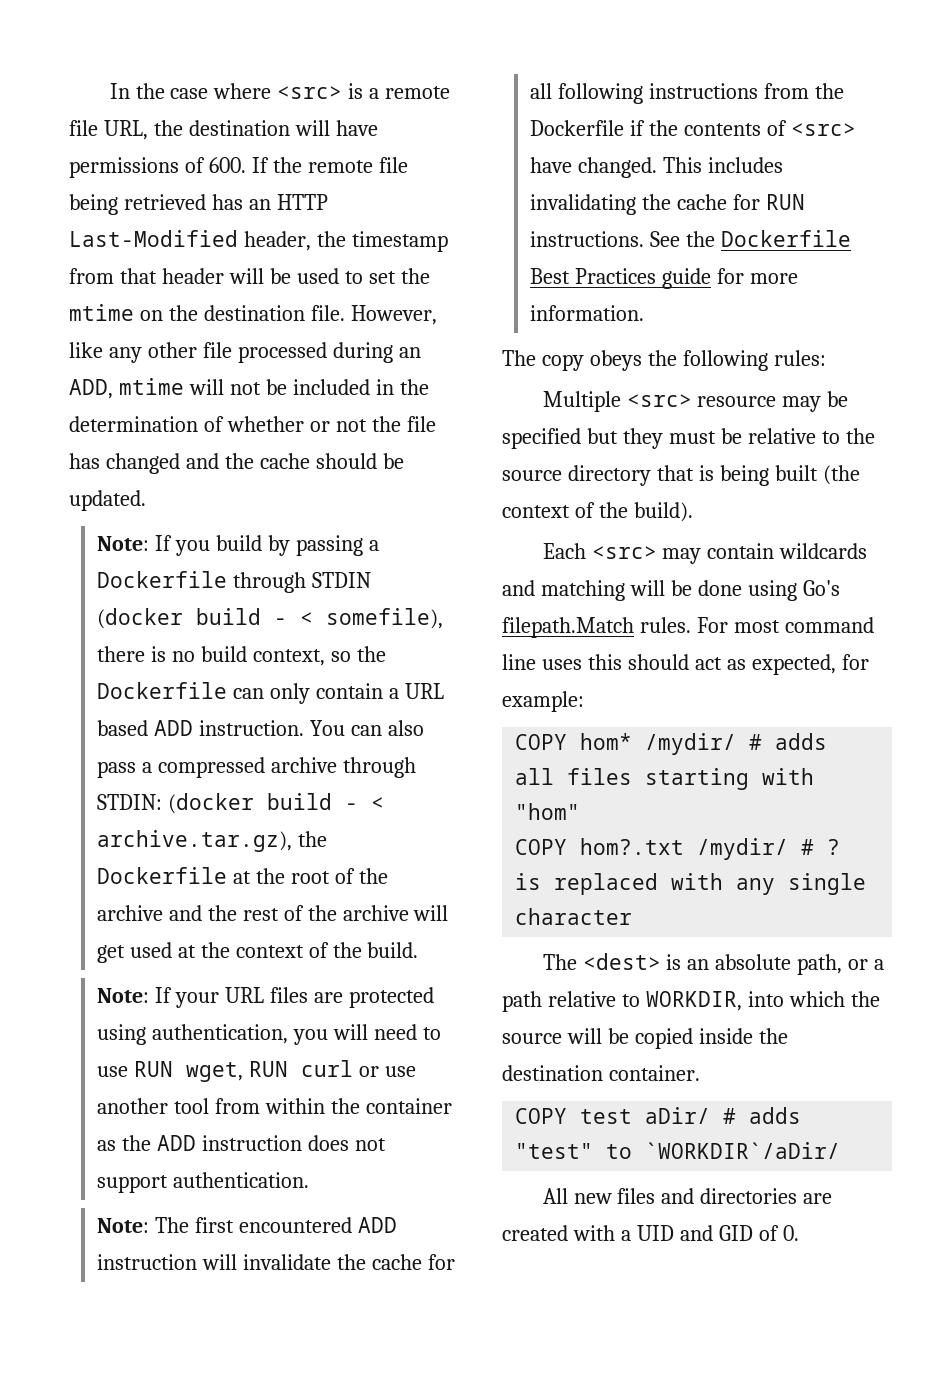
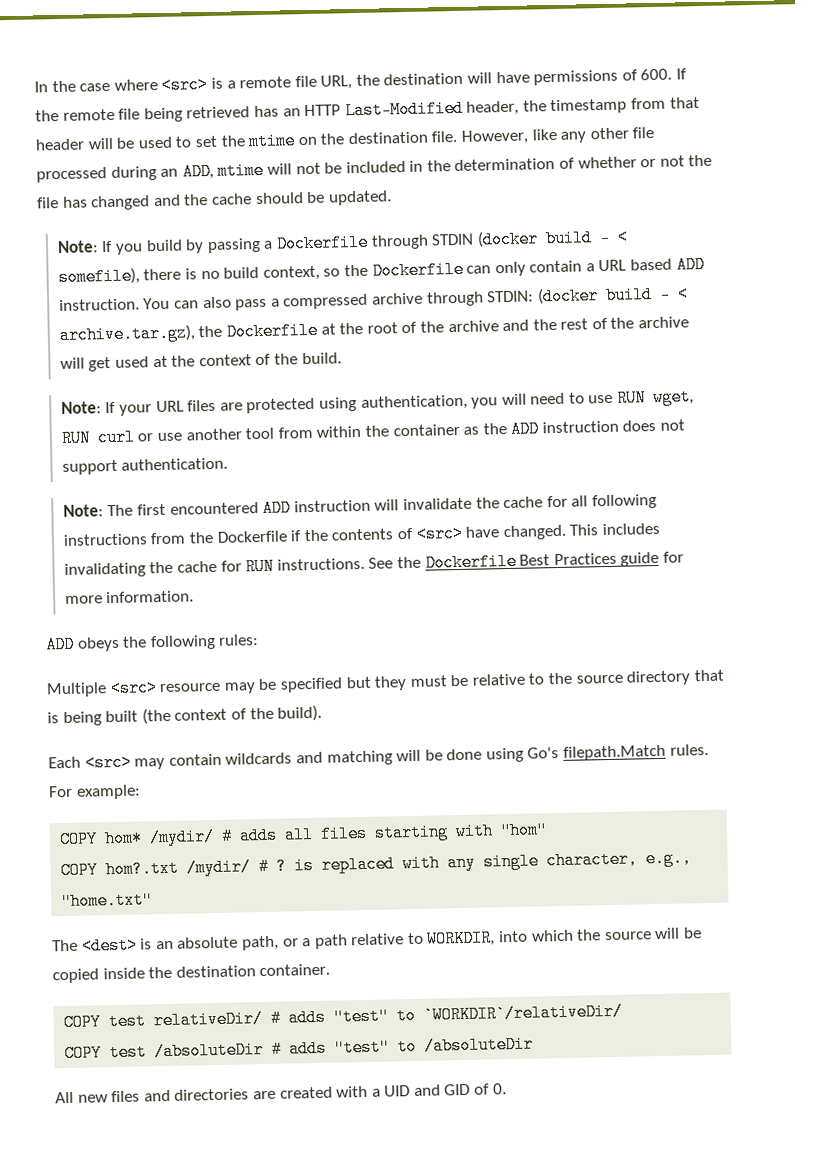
[502,350,584,371] The copy -> [45,635,75,654] ADD
[733,617,874,633] [502,654,869,675] most command line uses this should act as expected, for -> (73, 791) none
[515,908,633,925] character -> [546,849,693,870] [61,891,154,911] character, e.g., "home.txt"
[645,1107,802,1124] [515,1142,841,1159] aDir/ # adds "test" to `WORKDIR`/aDir/ -> [153,1002,624,1030] [64,1035,535,1063] relativeDir/ # adds "test" to `WORKDIR`/relativeDir/ // COPY test /absoluteDir # adds "test" to /absoluteDir

